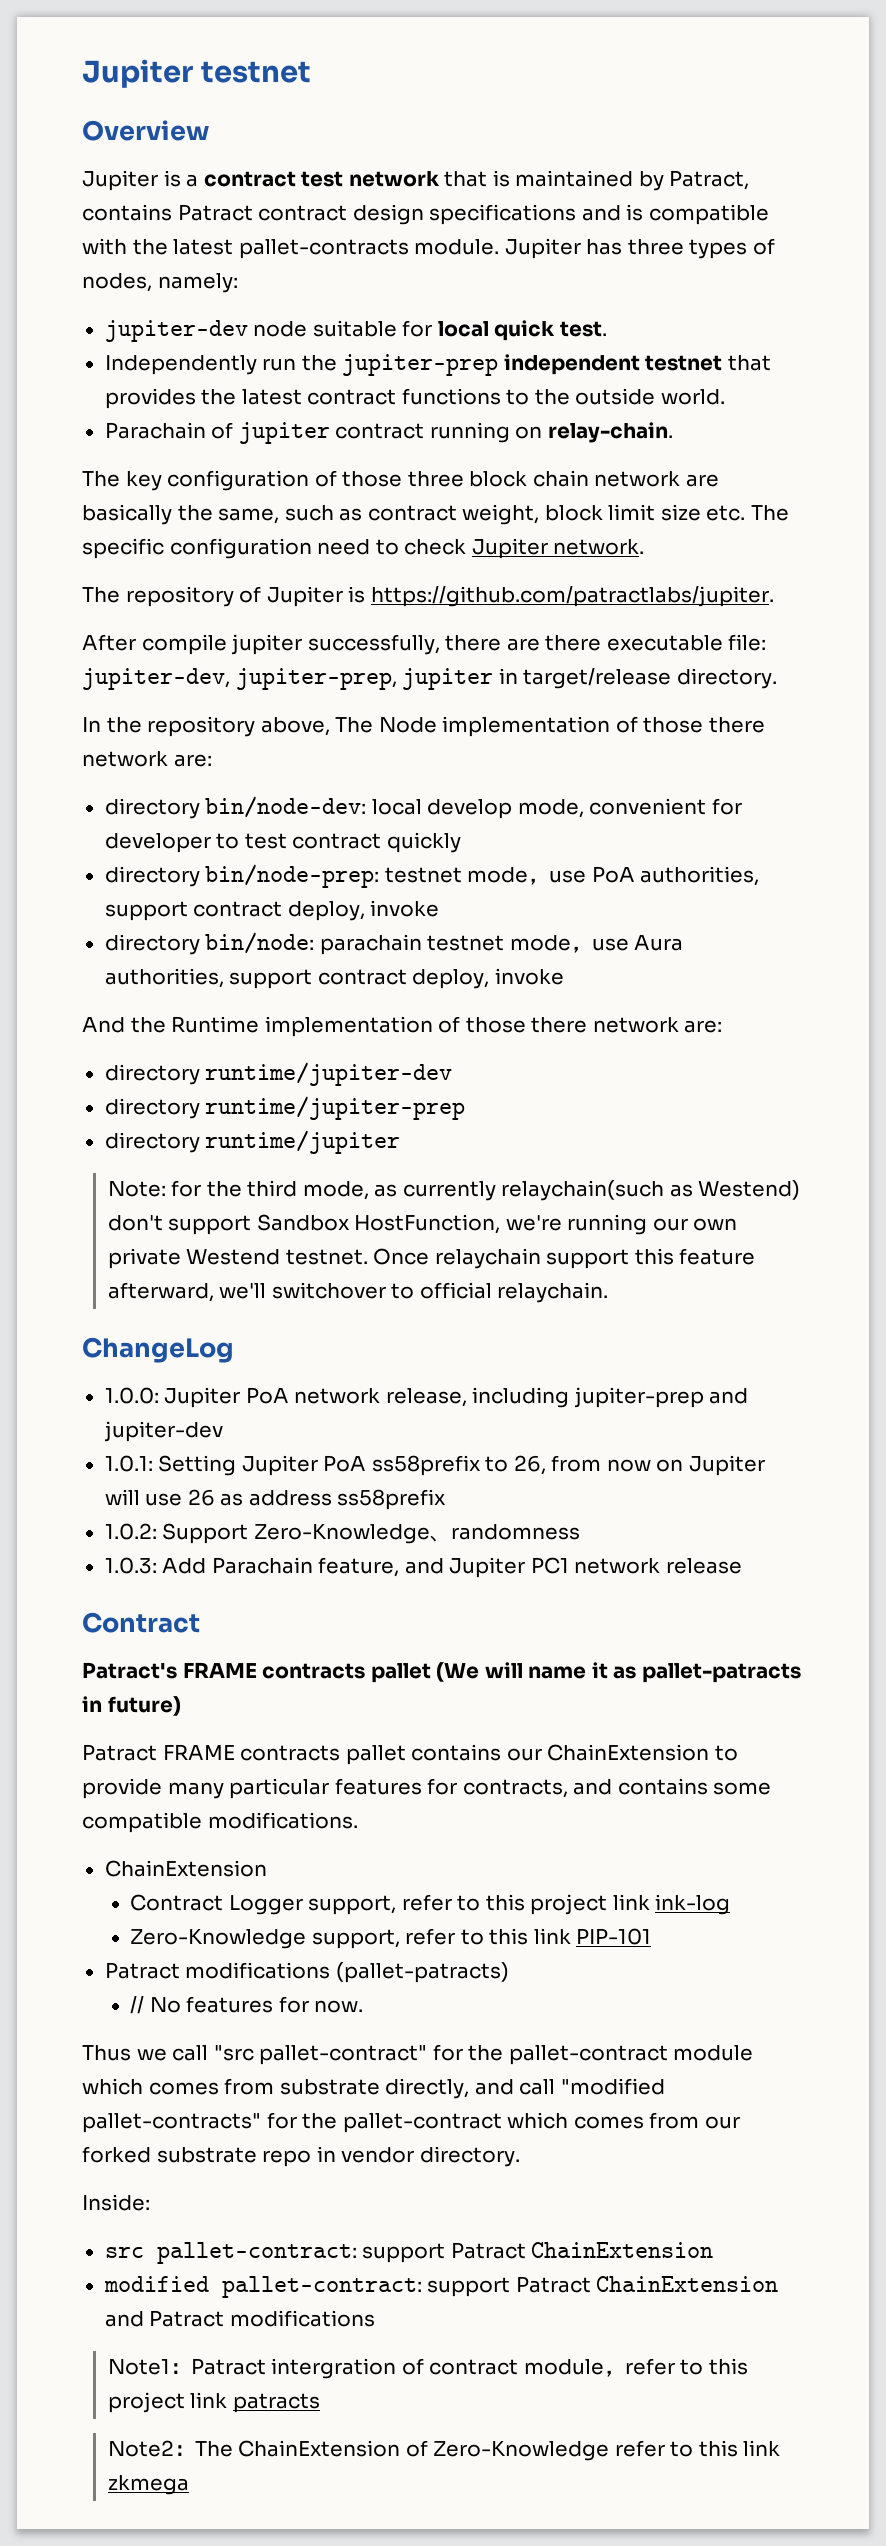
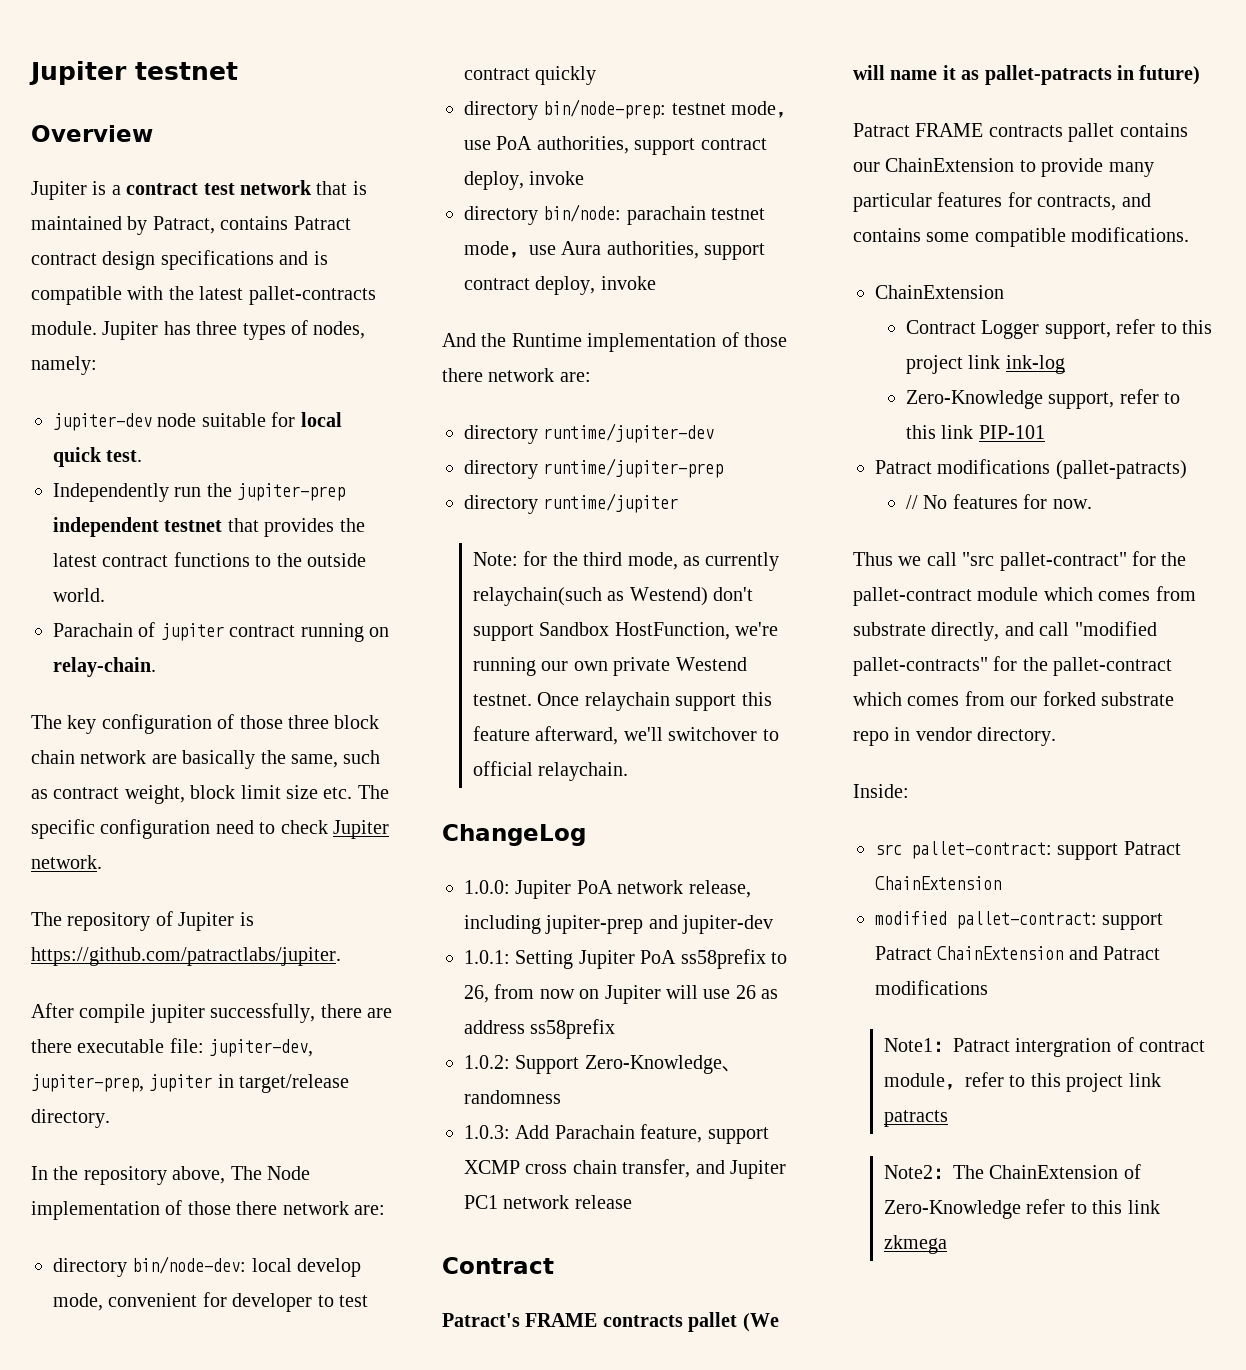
(400, 1567) none -> [707,1127,769,1144] [464,1159,691,1178] support XCMP cross chain transfer,

